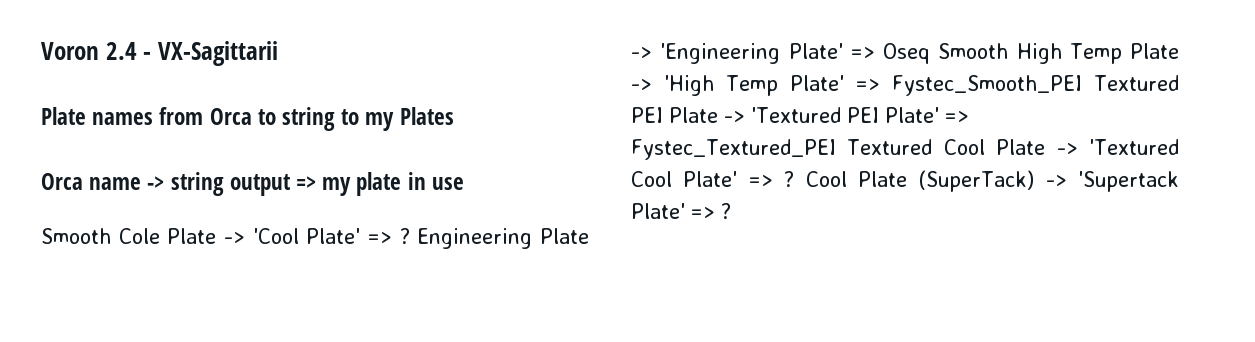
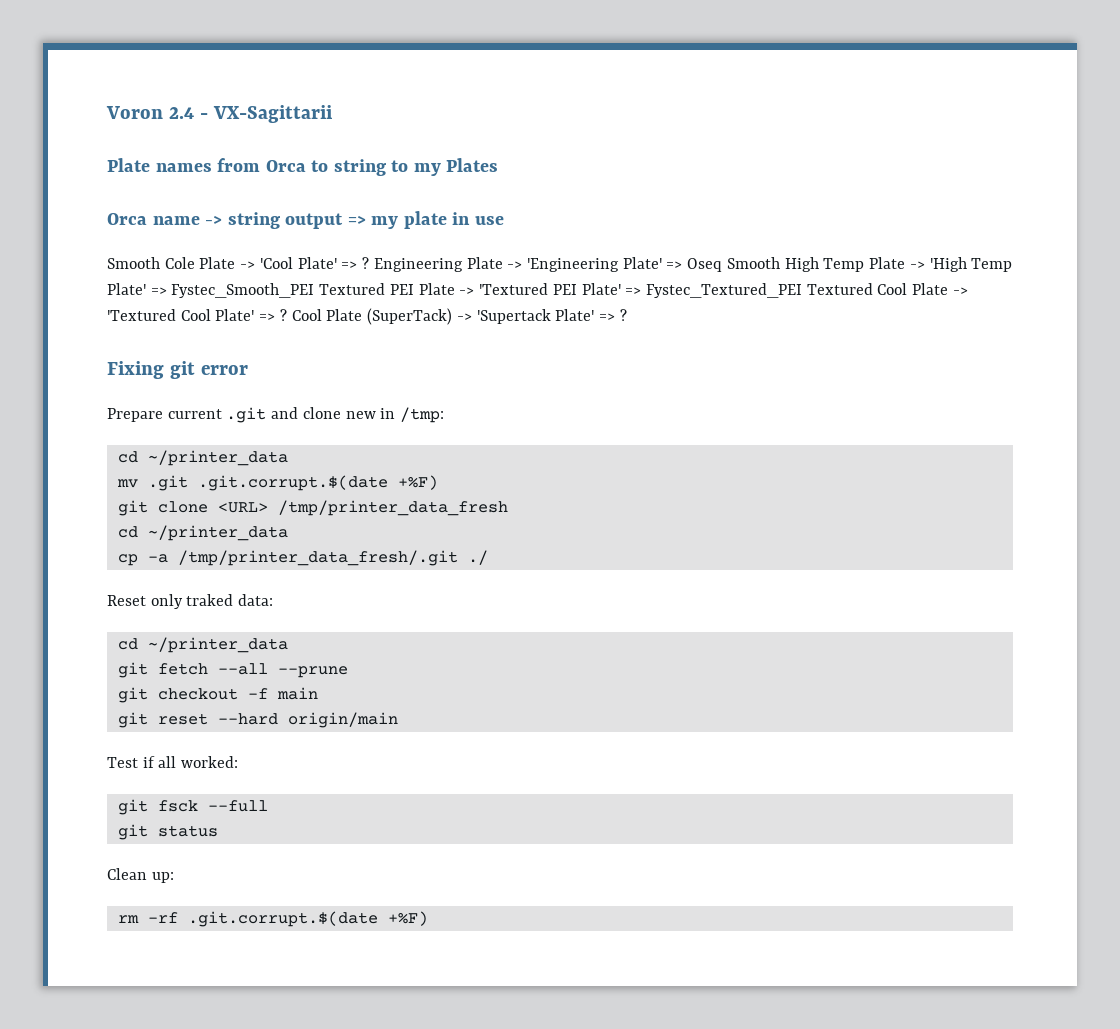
(731, 211) none -> [107,361,248,379] [107,407,445,423] [117,450,288,466] [116,475,438,491] [117,500,508,516] [117,525,288,541] [117,550,488,566] [107,594,274,609] [117,637,288,653] [117,662,348,678] [117,687,318,703] [117,712,398,728] [107,756,239,768] [117,799,268,815] [117,824,218,840] [107,868,174,883] [117,911,428,927] // Fixing git error // Prepare current .git and clone new in /tmp: // cd ~/printer_data // mv .git .git.corrupt.$(date +%F) // git clone <URL> /tmp/printer_data_fresh // cd ~/printer_data // cp -a /tmp/printer_data_fresh/.git ./ // Reset only traked data: // cd ~/printer_data // git fetch --all --prune // git checkout -f main // git reset --hard origin/main // Test if all worked: // git fsck --full // git status // Clean up: // rm -rf .git.corrupt.$(date +%F)

